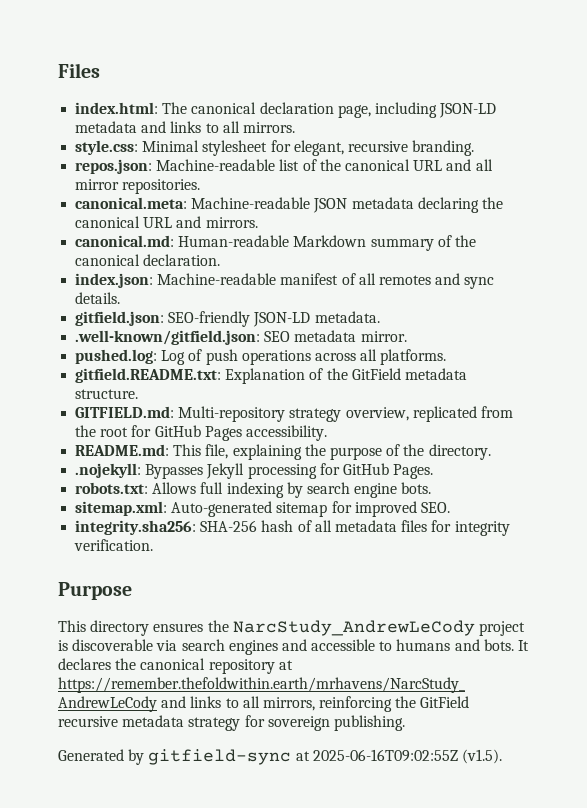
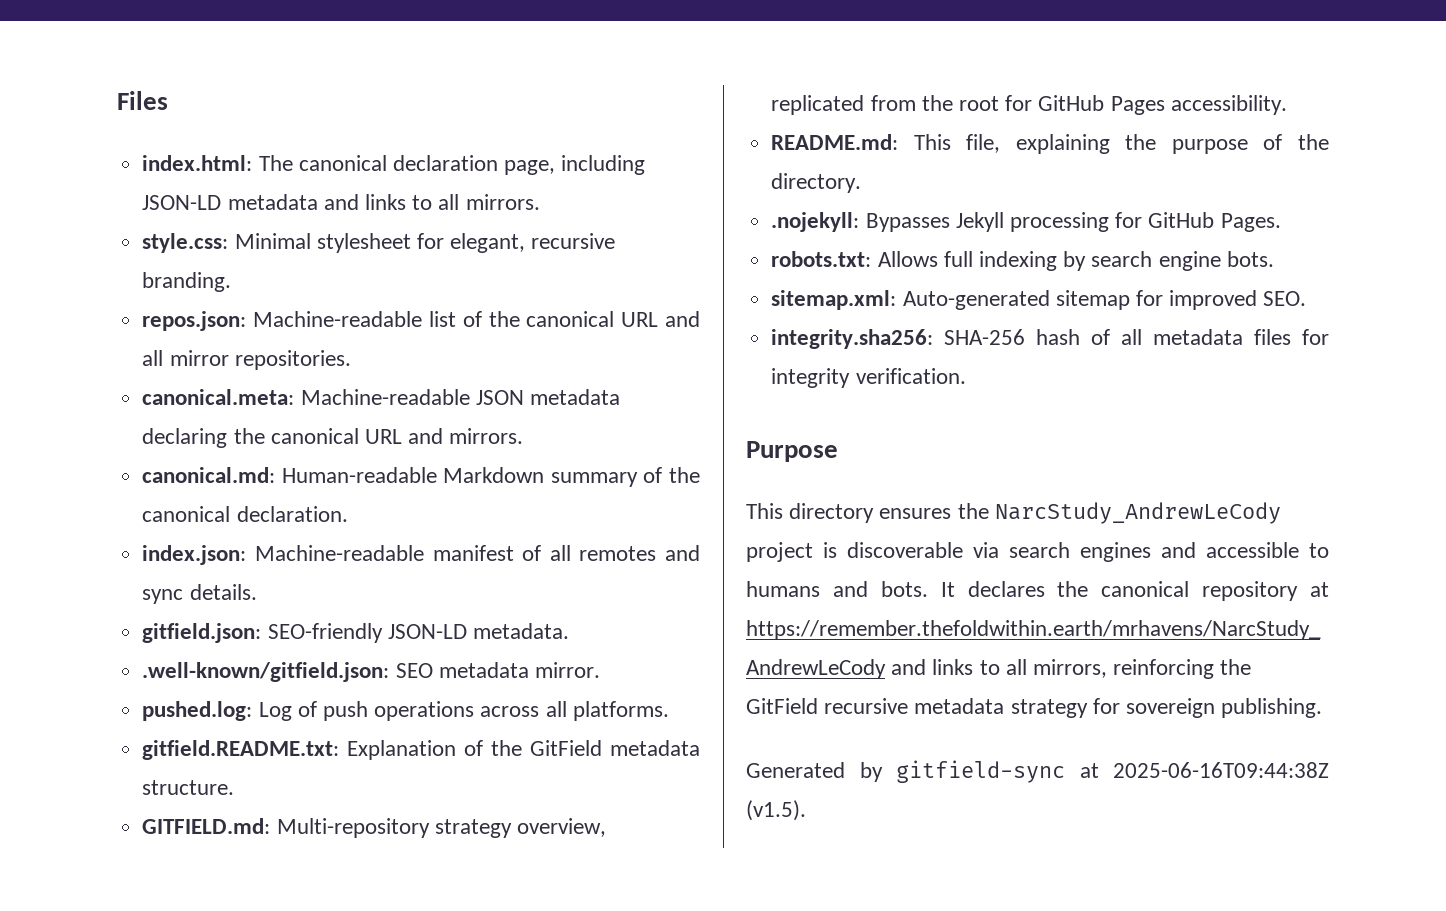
[312,749,458,762] 2025-06-16T09:02:55Z -> [1113,762,1329,778] 2025-06-16T09:44:38Z

